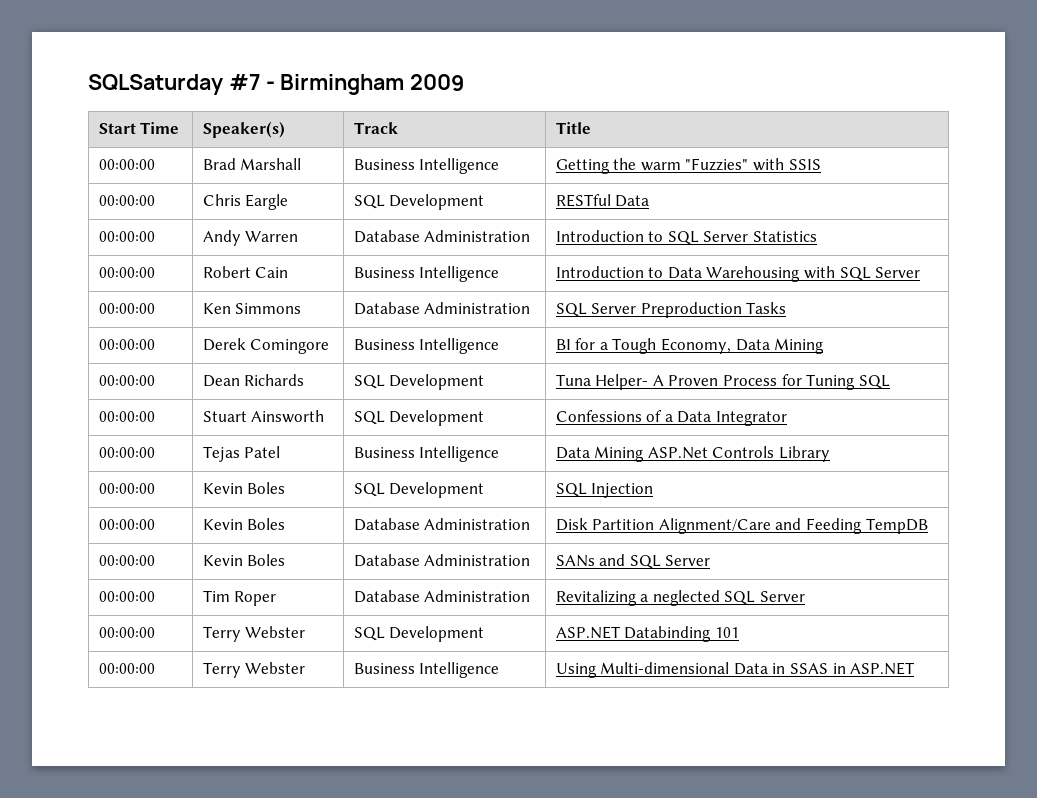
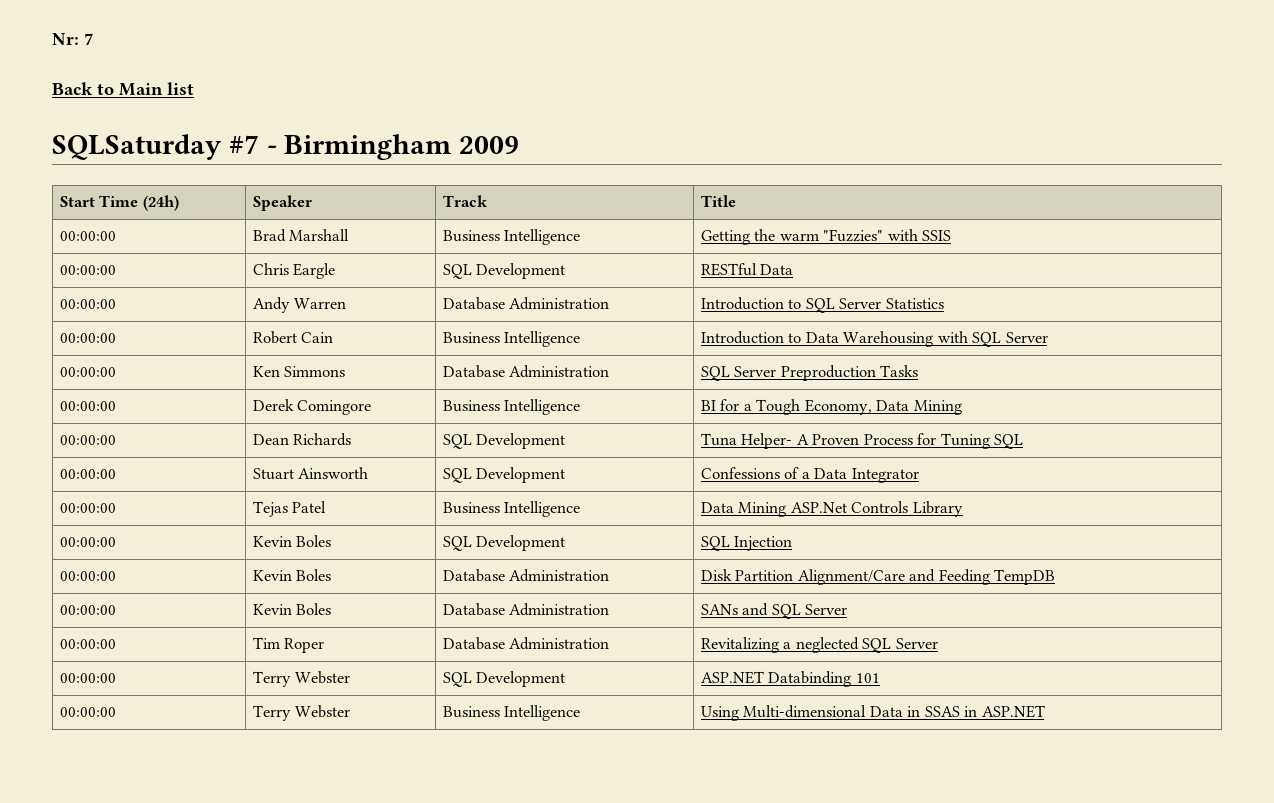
(88, 84) none -> [52,33,94,45] [52,82,194,96] Nr: 7 // Back to Main list //
[202,121,285,138] | Speaker(s) -> [142,195,179,211] [252,195,312,211] (24h) | Speaker

